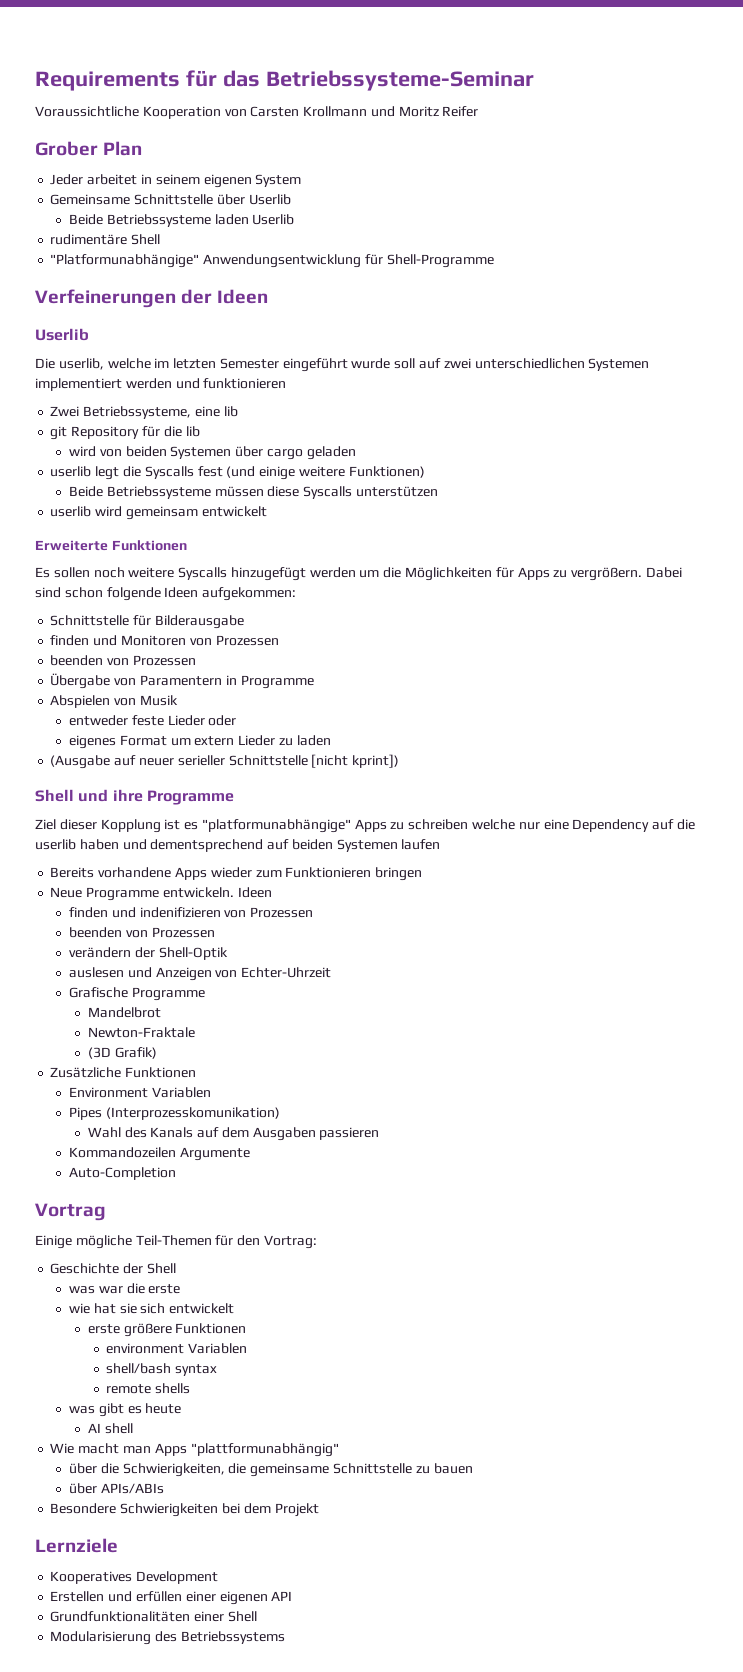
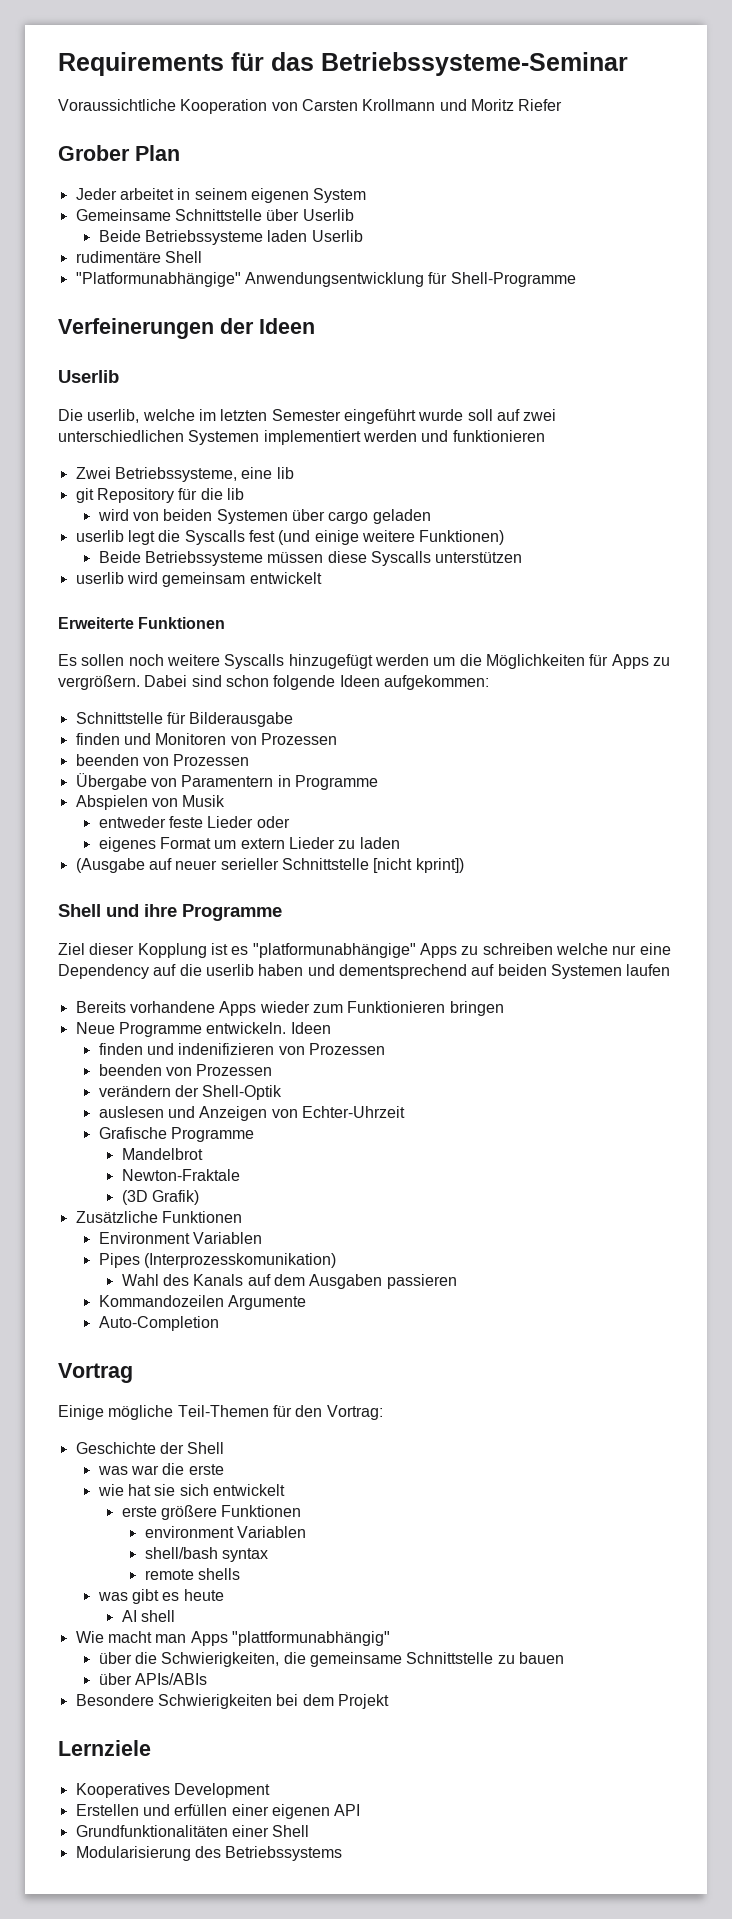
[442,106,479,117] Reifer -> [518,99,563,111] Riefer

